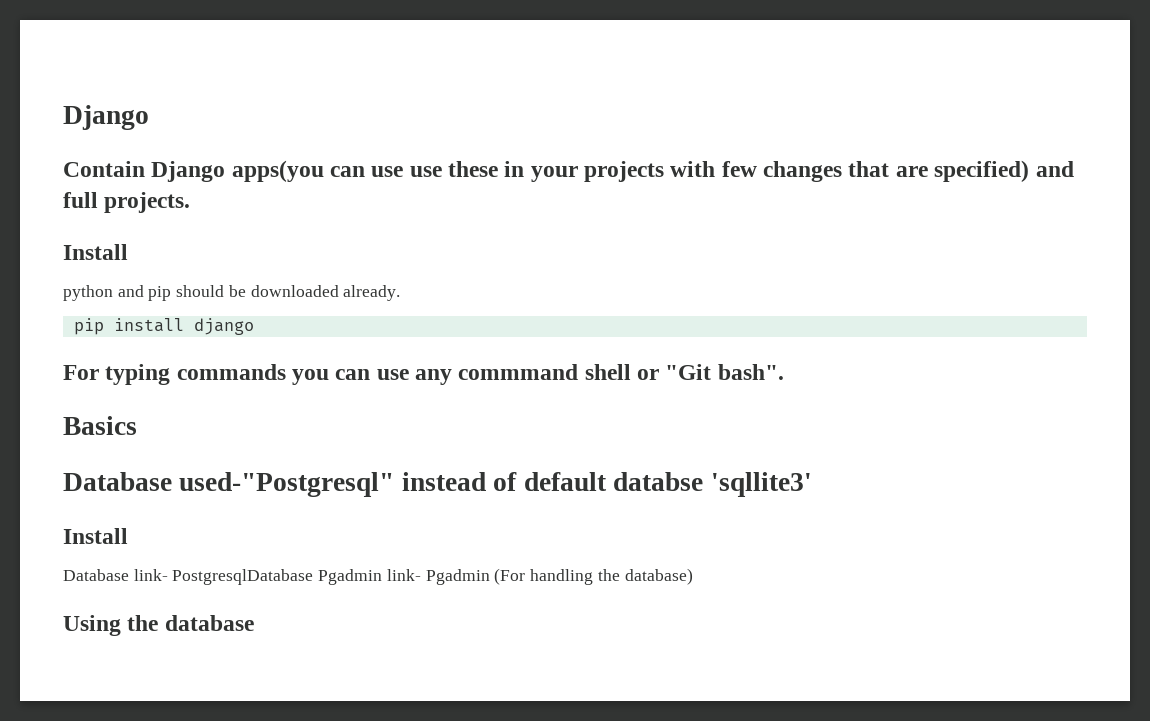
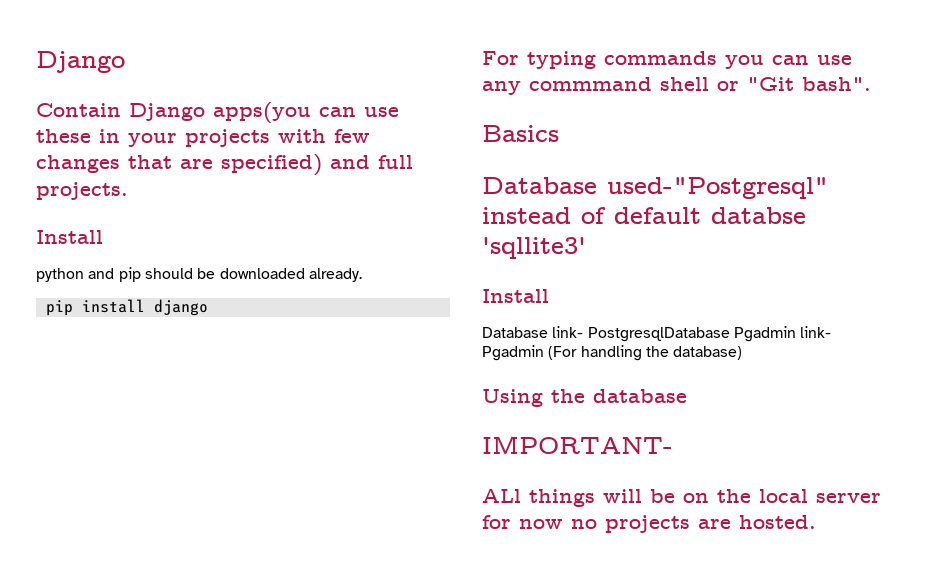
[409,166,442,177] use -> (399, 112) none
(254, 623) none -> [482,436,673,454] [482,489,881,507] [482,515,816,533] // IMPORTANT- // ALl things will be on the local server for now no projects are hosted.

